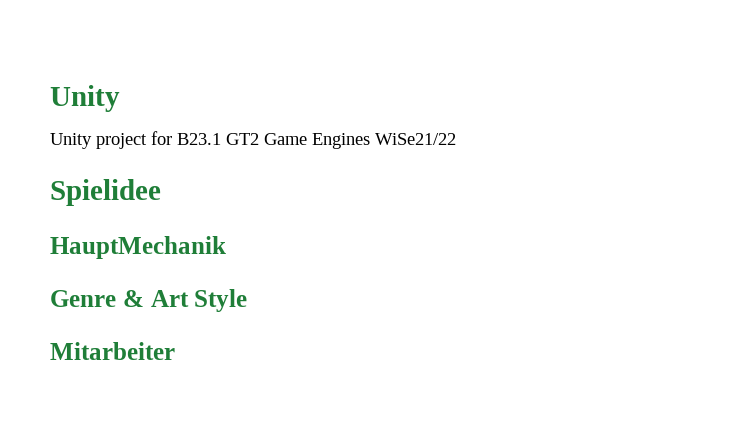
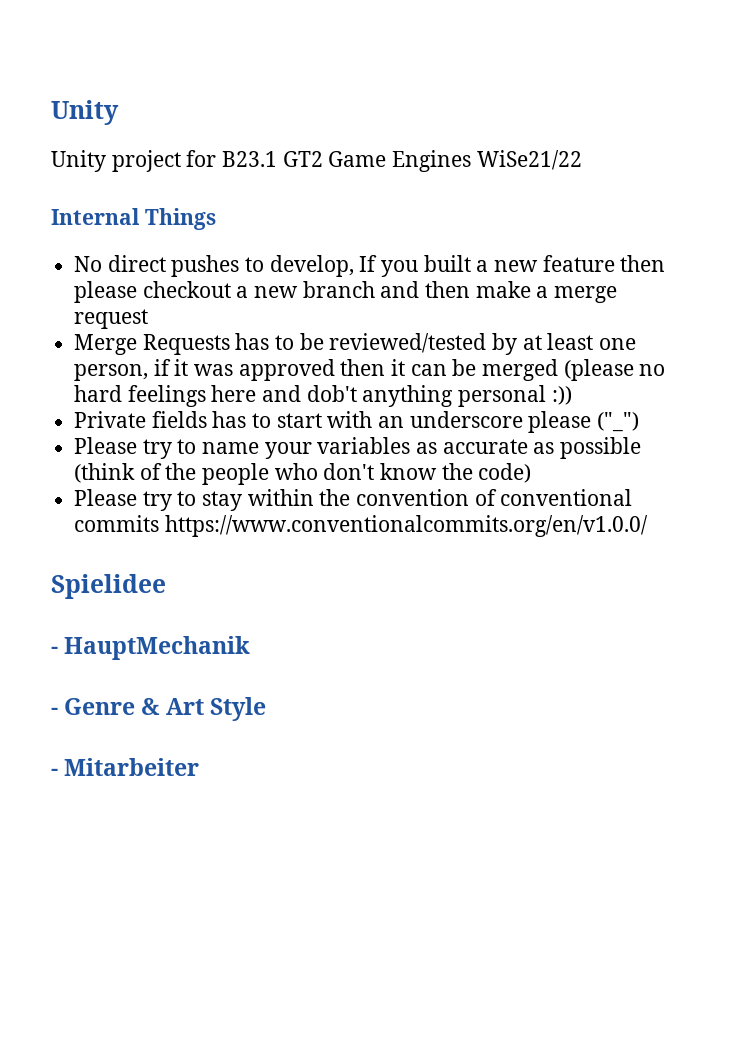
(456, 139) none -> [51,208,216,230] [74,255,666,277] [74,281,618,303] [74,309,149,329] [74,333,637,355] [74,359,666,381] [74,385,572,407] [74,411,640,433] [74,437,642,459] [74,463,532,485] [74,489,633,511] [74,515,648,537] // Internal Things // No direct pushes to develop, If you built a new feature then please checkout a new branch and then make a merge request // Merge Requests has to be reviewed/tested by at least one person, if it was approved then it can be merged (please no hard feelings here and dob't anything personal :)) // Private fields has to start with an underscore please ("_") // Please try to name your variables as accurate as possible (think of the people who don't know the code) // Please try to stay within the convention of conventional commits https://www.conventionalcommits.org/en/v1.0.0/
(161, 192) none -> [51,646,58,654] -
(226, 247) none -> [51,707,58,715] -
(248, 300) none -> [51,768,58,776] -

